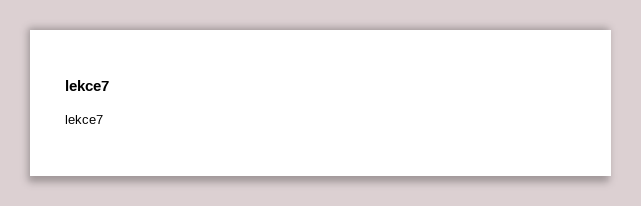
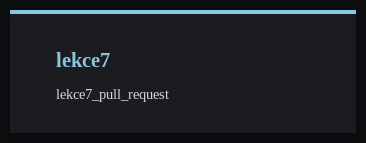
[65,115,103,124] lekce7 -> [56,89,169,102] lekce7_pull_request

